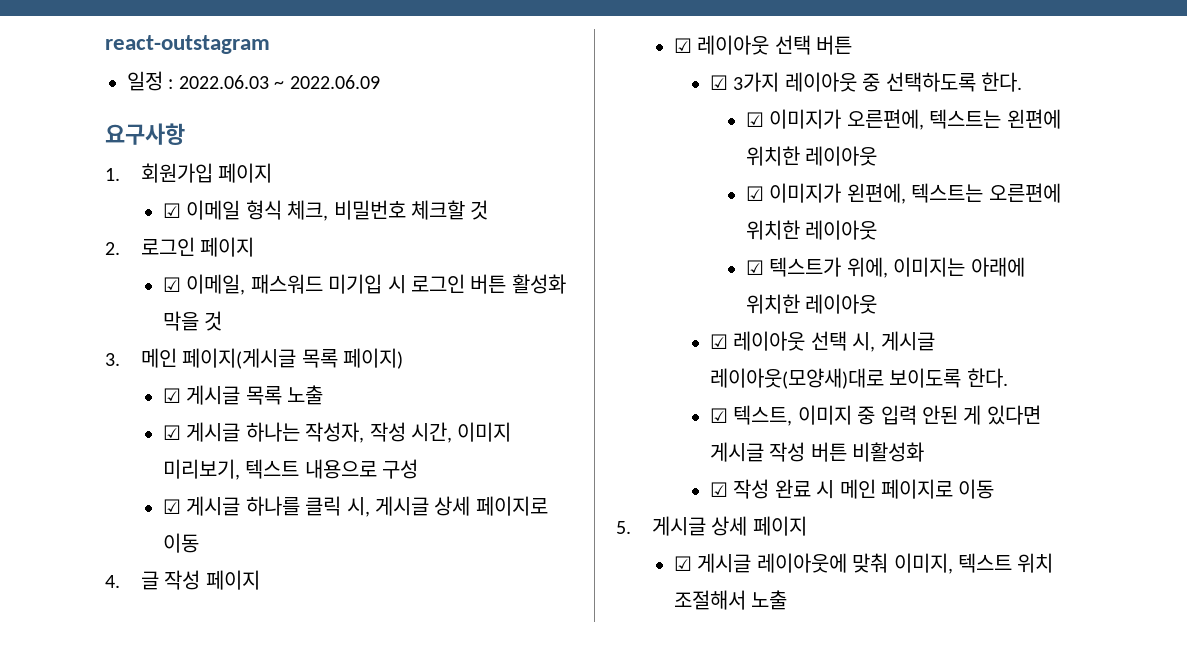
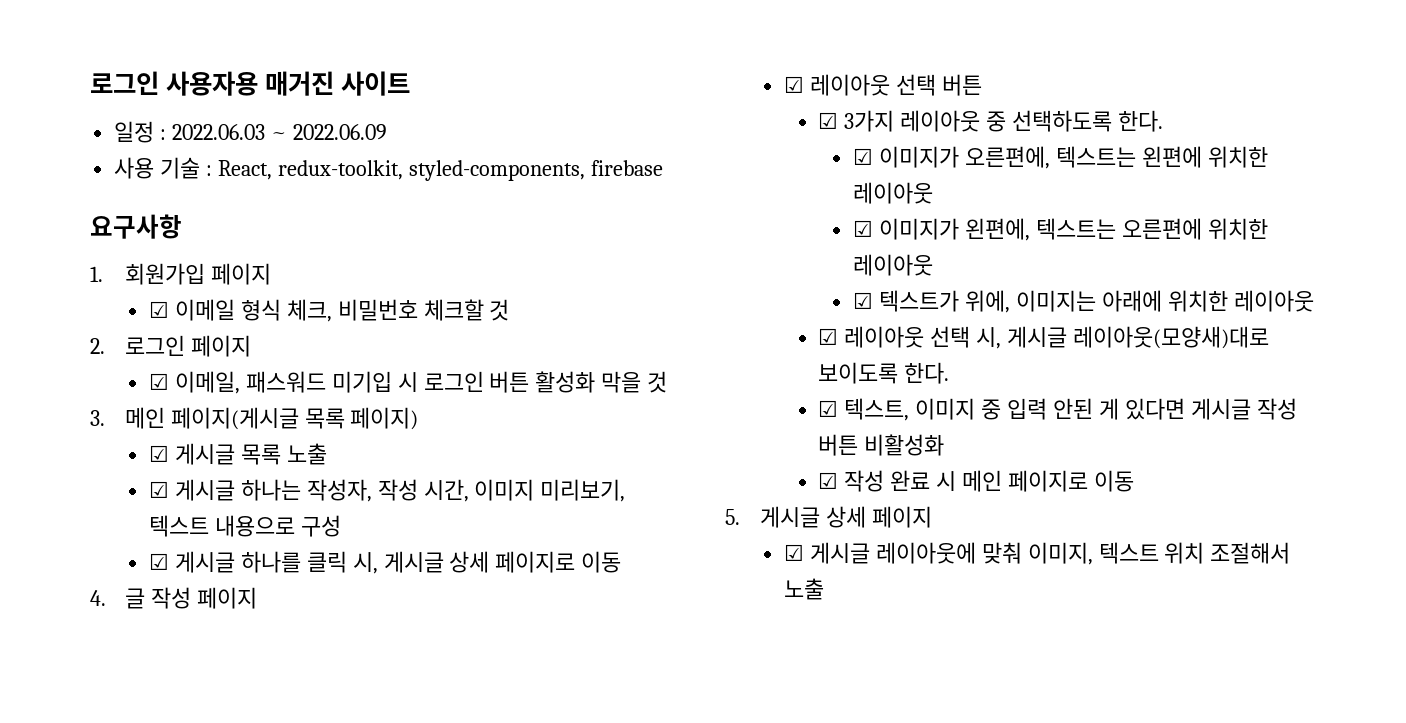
[105,35,270,54] react-outstagram -> [90,71,410,96] 로그인 사용자용 매거진 사이트
(380, 82) none -> [114,157,663,181] // 사용 기술 : React, redux-toolkit, styled-components, firebase

